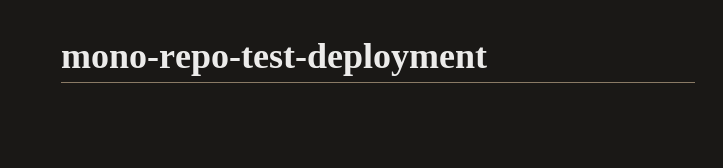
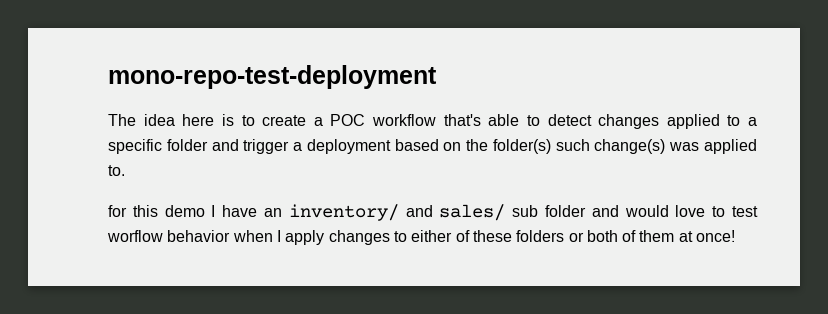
(487, 59) none -> [108,114,757,129] [108,139,757,154] [108,165,125,176] [108,204,758,221] [107,230,736,245] // The idea here is to create a POC workflow that's able to detect changes applied to a specific folder and trigger a deployment based on the folder(s) such change(s) was applied to. // for this demo I have an inventory/ and sales/ sub folder and would love to test worflow behavior when I apply changes to either of these folders or both of them at once!

